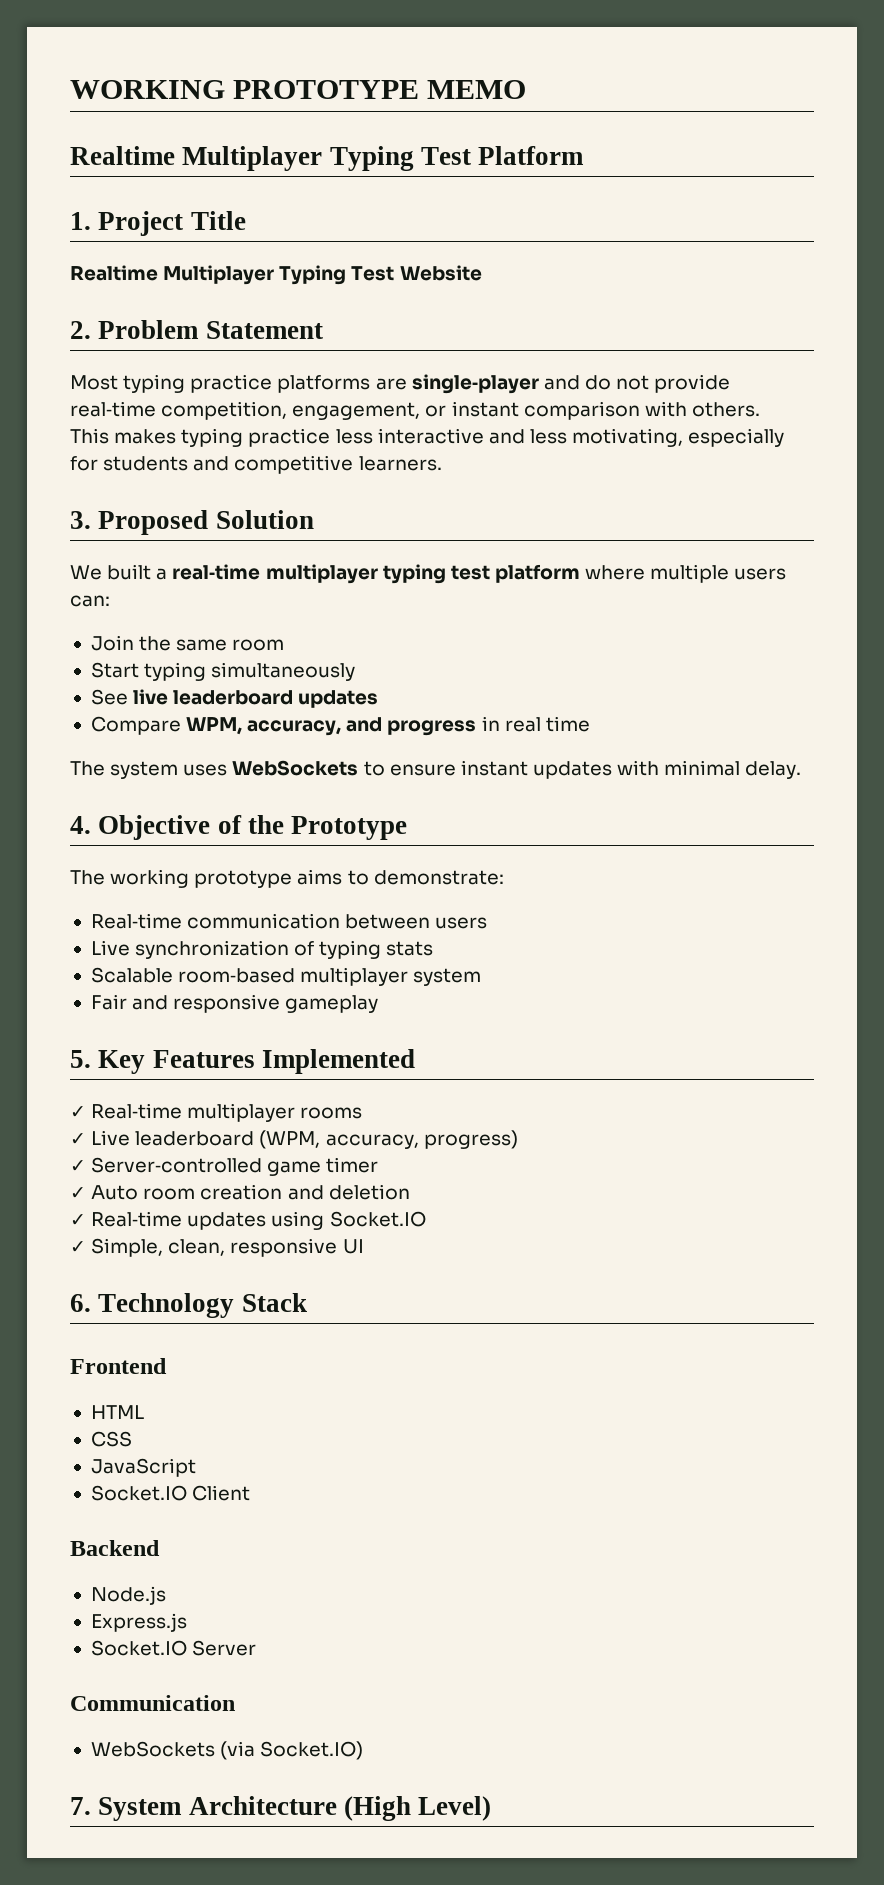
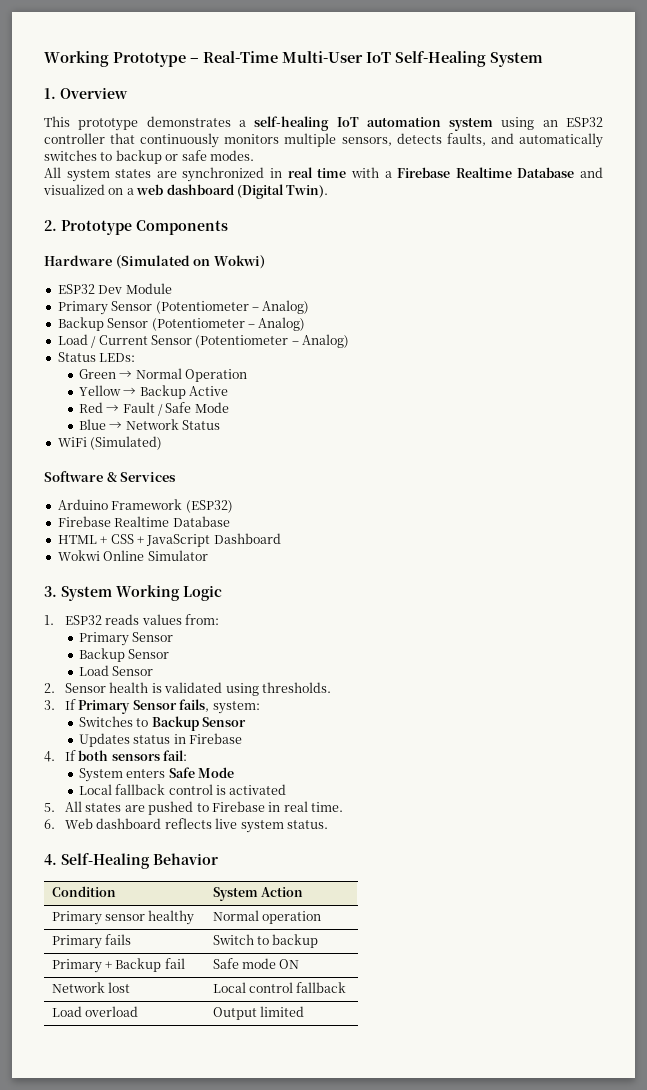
[70,80,527,99] [70,146,585,171] [70,211,246,236] [70,265,482,285] [70,320,323,339] [70,374,731,394] [70,401,760,420] [70,428,785,447] [70,455,442,474] [70,510,314,535] [70,564,787,584] [70,595,110,607] [90,635,285,651] [90,662,356,681] [90,689,379,708] [90,716,590,736] [70,760,802,779] [70,815,408,840] [70,869,504,888] [90,913,488,929] [90,940,434,959] [90,967,482,986] [90,994,379,1013] [70,1049,415,1074] [70,1103,363,1122] [70,1130,518,1149] [70,1157,379,1176] [70,1184,410,1200] [70,1211,426,1230] [70,1238,364,1257] [70,1293,307,1318] [70,1358,167,1374] [90,1405,144,1419] [90,1431,132,1447] [90,1458,196,1477] [90,1485,251,1501] [70,1540,160,1556] [90,1586,166,1605] [90,1613,187,1632] [90,1640,257,1656] [70,1695,235,1711] [90,1741,364,1760] [70,1796,492,1821] WORKING PROTOTYPE MEMO // Realtime Multiplayer Typing Test Platform // 1. Project Title // Realtime Multiplayer Typing Test Website // 2. Problem Statement // Most typing practice platforms are single‑player and do not provide real‑time competition, engagement, or instant comparison with others. // This makes typing practice less interactive and less motivating, especially for students and competitive learners. // 3. Proposed Solution // We built a real‑time multiplayer typing test platform where multiple users can: // Join the same room // Start typing simultaneously // See live leaderboard updates // Compare WPM, accuracy, and progress in real time // The system uses WebSockets to ensure instant updates with minimal delay. // 4. Objective of the Prototype // The working prototype aims to demonstrate: // Real‑time communication between users // Live synchronization of typing stats // Scalable room‑based multiplayer system // Fair and responsive gameplay // 5. Key Features Implemented // ✓ Real‑time multiplayer rooms // ✓ Live leaderboard (WPM, accuracy, progress) // ✓ Server‑controlled game timer // ✓ Auto room creation and deletion // ✓ Real‑time updates using Socket.IO // ✓ Simple, clean, responsive UI // 6. Technology Stack // Frontend // HTML // CSS // JavaScript // Socket.IO Client // Backend // Node.js // Express.js // Socket.IO Server // Communication // WebSockets (via Socket.IO) // 7. System Architecture (High Level) -> [44,51,543,67] [44,87,128,99] [44,116,603,131] [44,133,603,148] [44,150,254,164] [44,167,604,182] [43,184,329,199] [44,220,228,235] [44,255,265,269] [57,283,172,294] [57,300,310,315] [57,317,306,331] [57,334,349,348] [57,352,136,362] [78,368,247,382] [78,385,228,399] [78,402,229,416] [78,419,220,430] [57,436,163,450] [44,471,177,482] [57,499,233,513] [57,516,230,527] [57,533,281,547] [57,550,208,561] [44,585,222,601] [44,614,220,625] [78,632,174,646] [78,648,170,662] [78,665,154,676] [44,682,331,696] [44,699,260,714] [78,716,246,731] [78,733,242,747] [44,750,188,762] [78,767,234,782] [78,784,287,795] [44,801,344,815] [44,818,328,833] [44,853,218,869] [51,886,116,897] [212,887,304,901] [51,910,195,925] [212,910,322,924] [51,934,132,949] [212,934,319,948] [51,958,185,973] [212,958,300,969] [51,982,131,993] [212,982,347,993] [51,1006,139,1017] [212,1006,305,1020] Working Prototype – Real‑Time Multi‑User IoT Self‑Healing System // 1. Overview // This prototype demonstrates a self‑healing IoT automation system using an ESP32 controller that continuously monitors multiple sensors, detects faults, and automatically switches to backup or safe modes. // All system states are synchronized in real time with a Firebase Realtime Database and visualized on a web dashboard (Digital Twin). // 2. Prototype Components // Hardware (Simulated on Wokwi) // ESP32 Dev Module // Primary Sensor (Potentiometer – Analog) // Backup Sensor (Potentiometer – Analog) // Load / Current Sensor (Potentiometer – Analog) // Status LEDs: // Green → Normal Operation // Yellow → Backup Active // Red → Fault / Safe Mode // Blue → Network Status // WiFi (Simulated) // Software & Services // Arduino Framework (ESP32) // Firebase Realtime Database // HTML + CSS + JavaScript Dashboard // Wokwi Online Simulator // 3. System Working Logic // 1. ESP32 reads values from: // Primary Sensor // Backup Sensor // Load Sensor // 2. Sensor health is validated using thresholds. // 3. If Primary Sensor fails, system: // Switches to Backup Sensor // Updates status in Firebase // 4. If both sensors fail: // System enters Safe Mode // Local fallback control is activated // 5. All states are pushed to Firebase in real time. // 6. Web dashboard reflects live system status. // 4. Self‑Healing Behavior // Condition | System Action // Primary sensor healthy | Normal operation // Primary fails | Switch to backup // Primary + Backup fail | Safe mode ON // Network lost | Local control fallback // Load overload | Output limited

